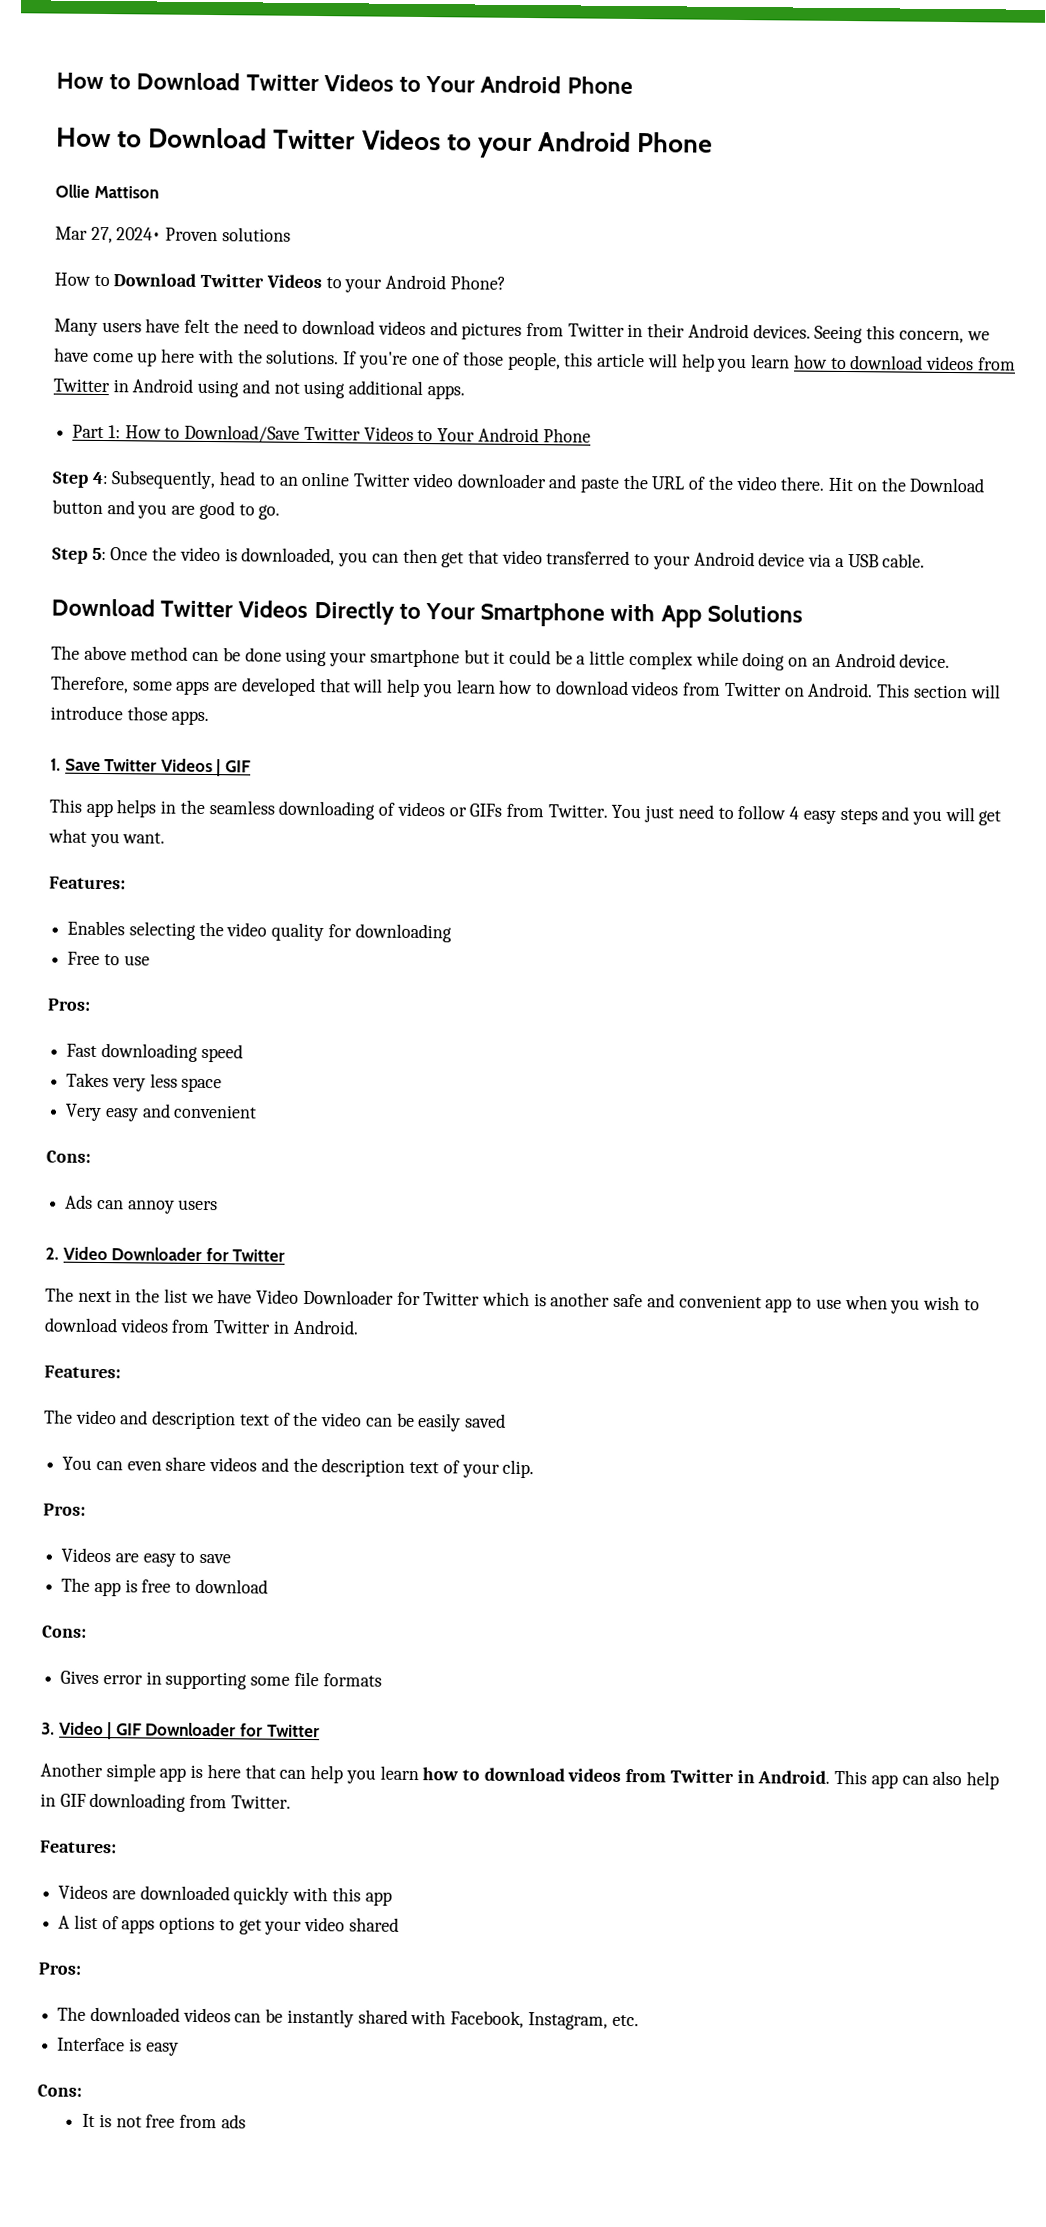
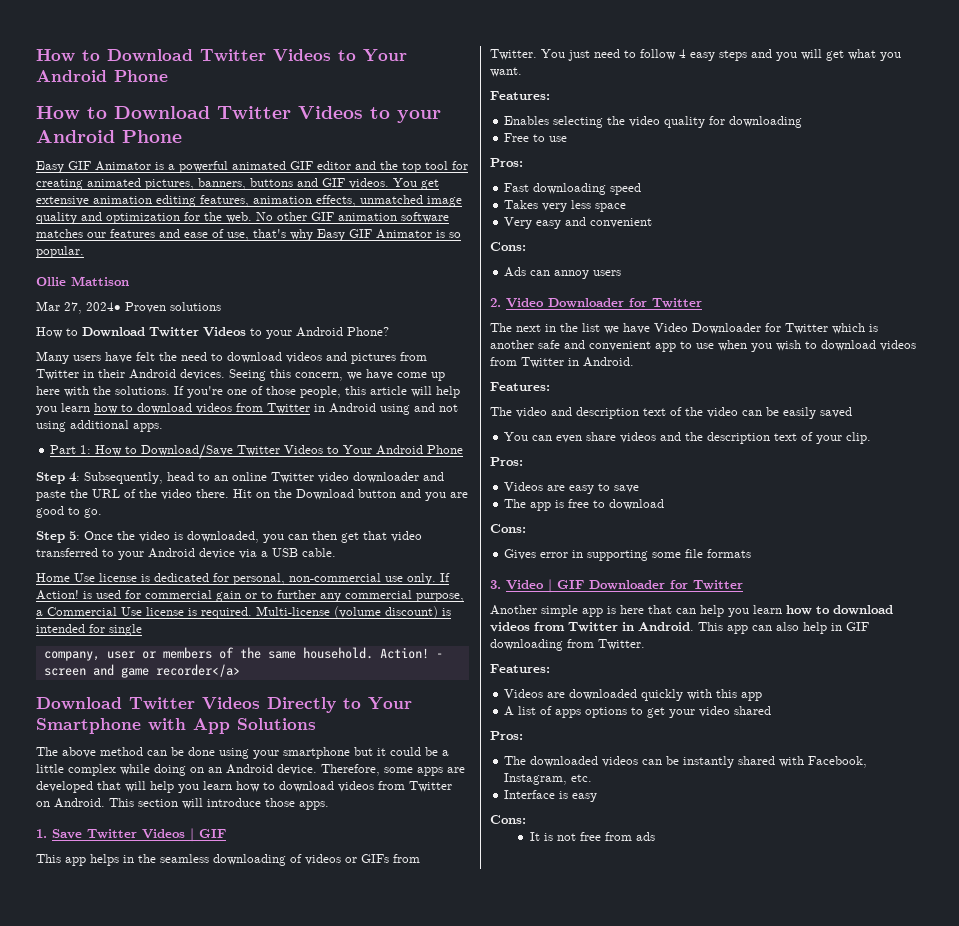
(714, 142) none -> [36,161,468,173] [36,178,439,190] [36,195,462,207] [36,212,449,224] [36,229,461,241] [36,246,84,258] // Easy GIF Animator is a powerful animated GIF editor and the top tool for creating animated pictures, banners, buttons and GIF videos. You get extensive animation editing features, animation effects, unmatched image quality and optimization for the web. No other GIF animation software matches our features and ease of use, that's why Easy GIF Animator is so popular.
(926, 560) none -> [36,573,450,585] [36,590,464,602] [36,606,451,619] [36,624,142,636] [43,647,443,661] [43,664,240,678] // Home Use license is dedicated for personal, non-commercial use only. If Action! is used for commercial gain or to further any commercial purpose, a Commercial Use license is required. Multi-license (volume discount) is intended for single // company, user or members of the same household. Action! - screen and game recorder</a>

